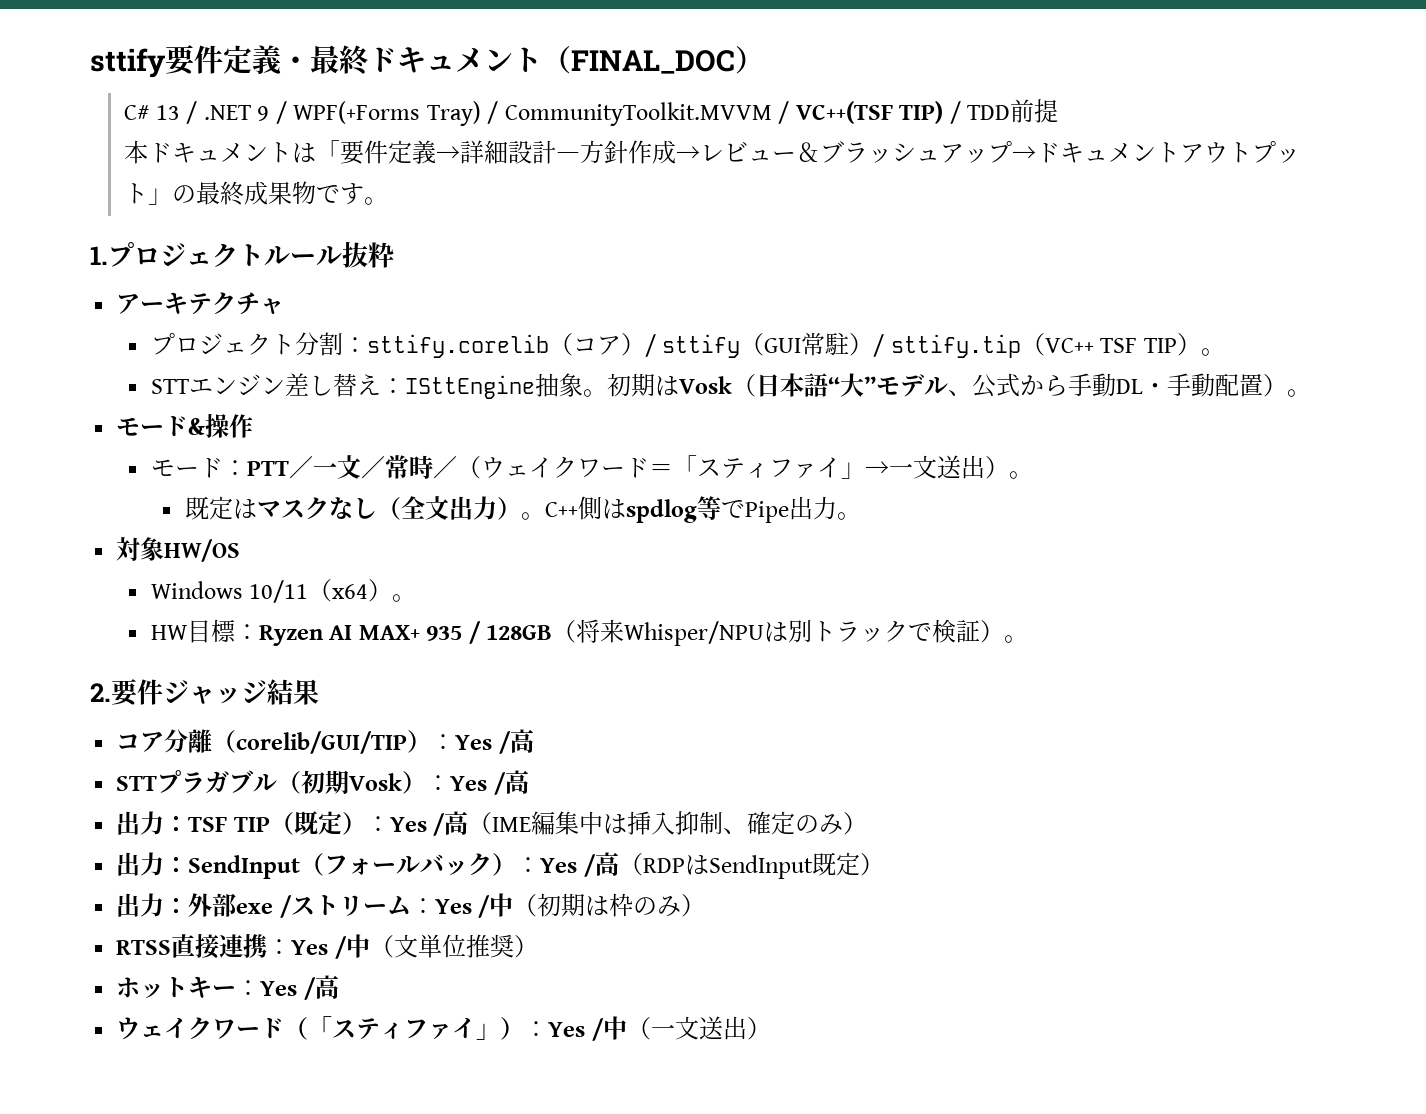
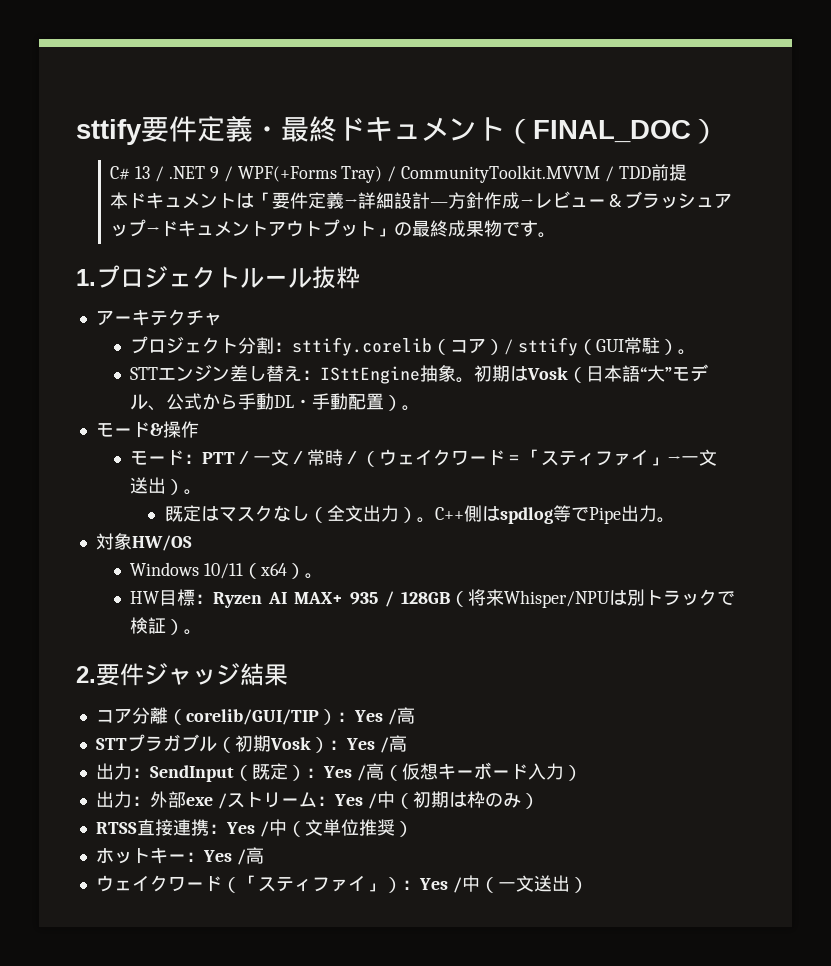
[795,101,961,124] VC++(TSF TIP) / -> (615, 174) none
[873,333,1201,358] / sttify.tip（VC++ TSF TIP） -> (679, 347) none
[188,817,270,832] TSF TIP -> [149,765,234,782] SendInput
[492,811,868,835] [116,852,860,879] IME編集中は挿入抑制、確定のみ） // 出力：SendInput（フォールバック）：Yes /高（RDPはSendInput既定 -> [401,762,564,780] 仮想キーボード入力

